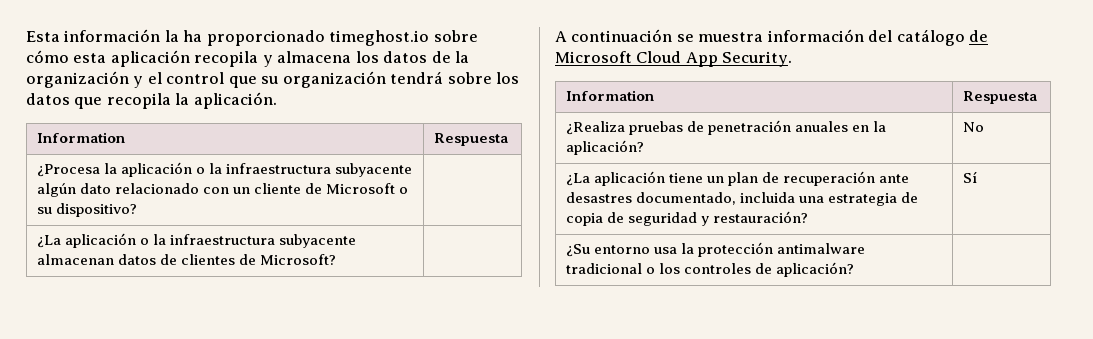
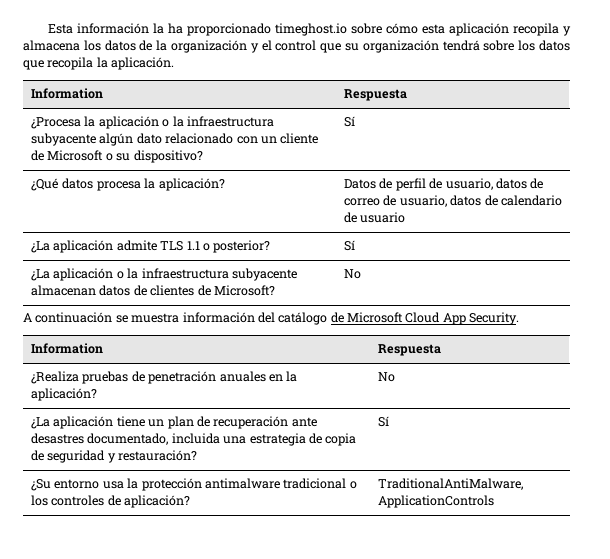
(138, 210) none -> [344,116,356,127] [31,178,225,191] [344,178,544,191] [344,195,562,207] [344,212,406,223] [31,240,271,253] [344,240,356,251] Sí // ¿Qué datos procesa la aplicación? | Datos de perfil de usuario, datos de correo de usuario, datos de calendario de usuario // ¿La aplicación admite TLS 1.1 o posterior? | Sí
(337, 259) none -> [344,269,362,279] No
(855, 269) none -> [378,478,524,490] [378,495,495,508] TraditionalAntiMalware, ApplicationControls

